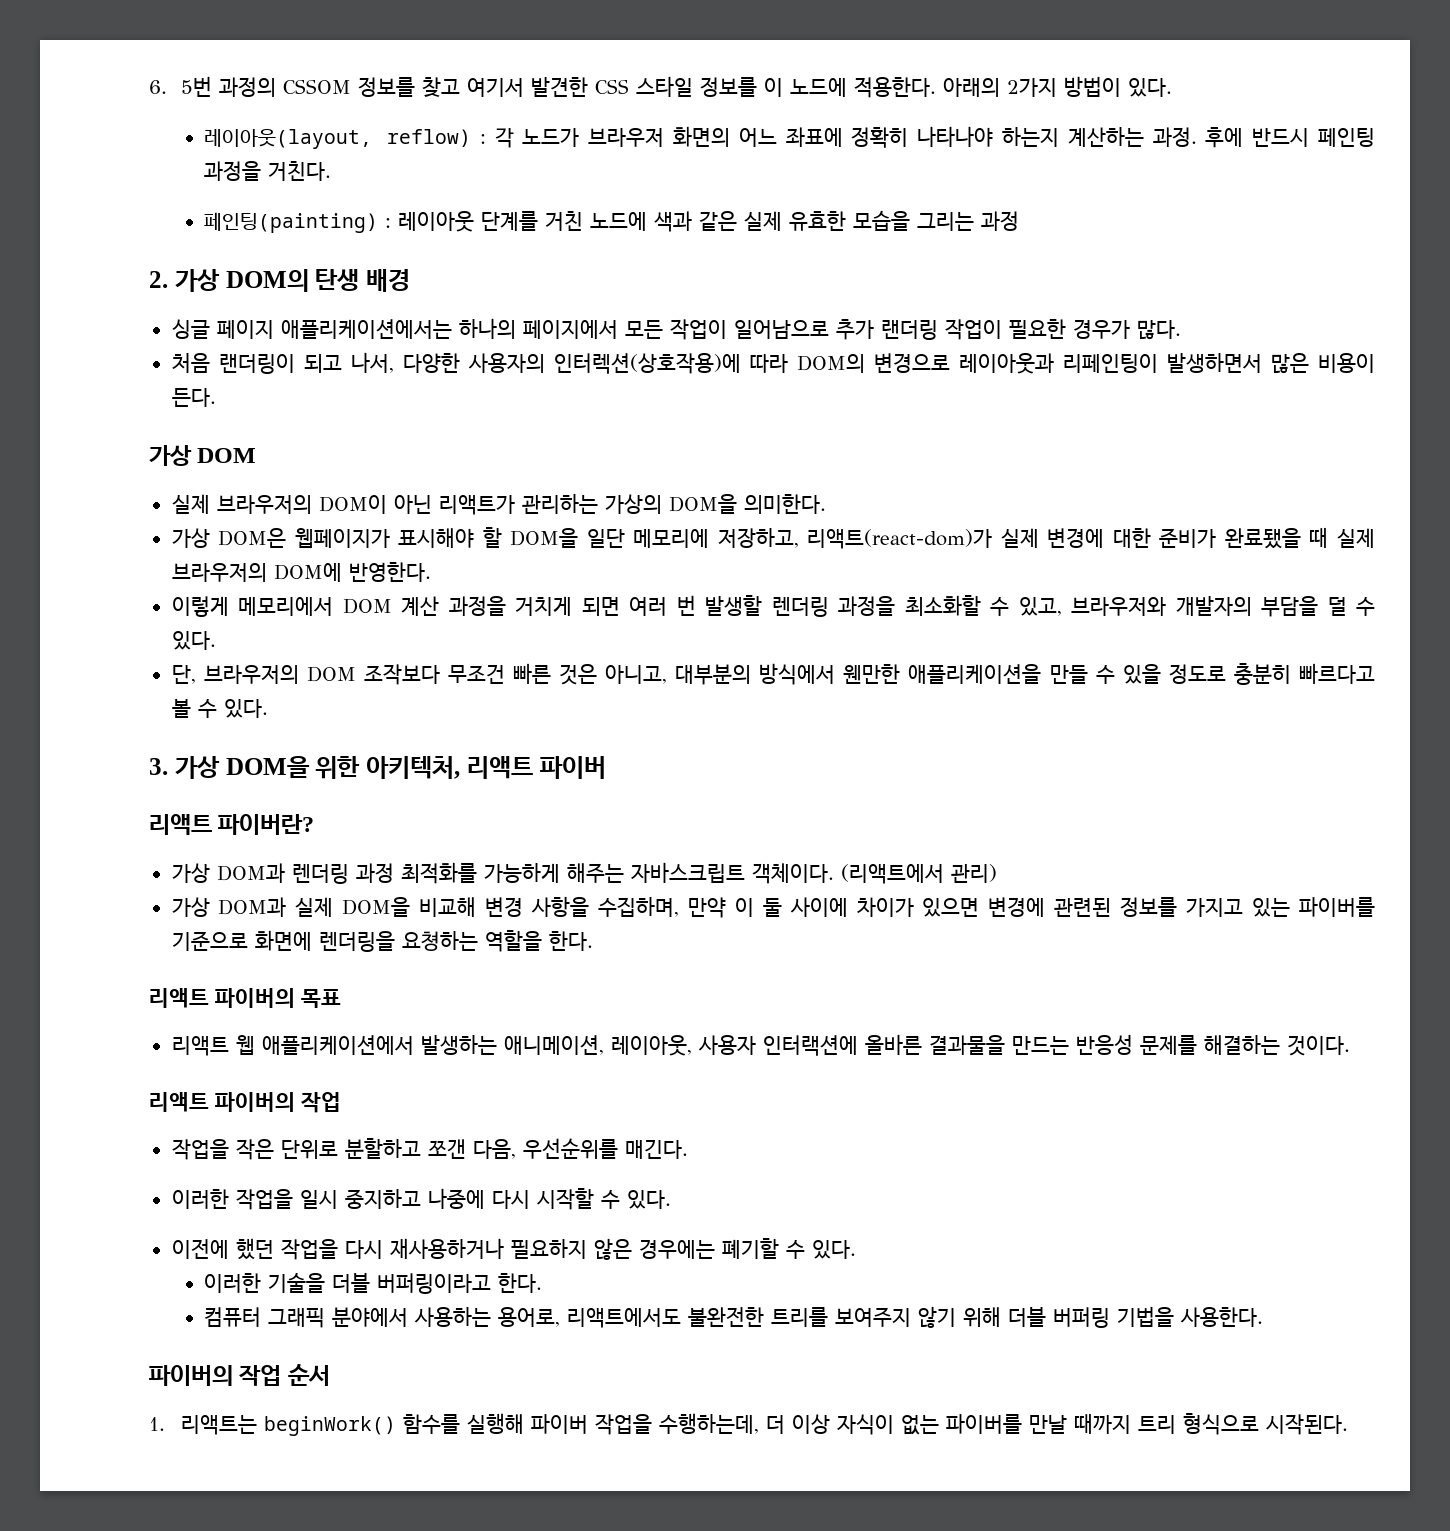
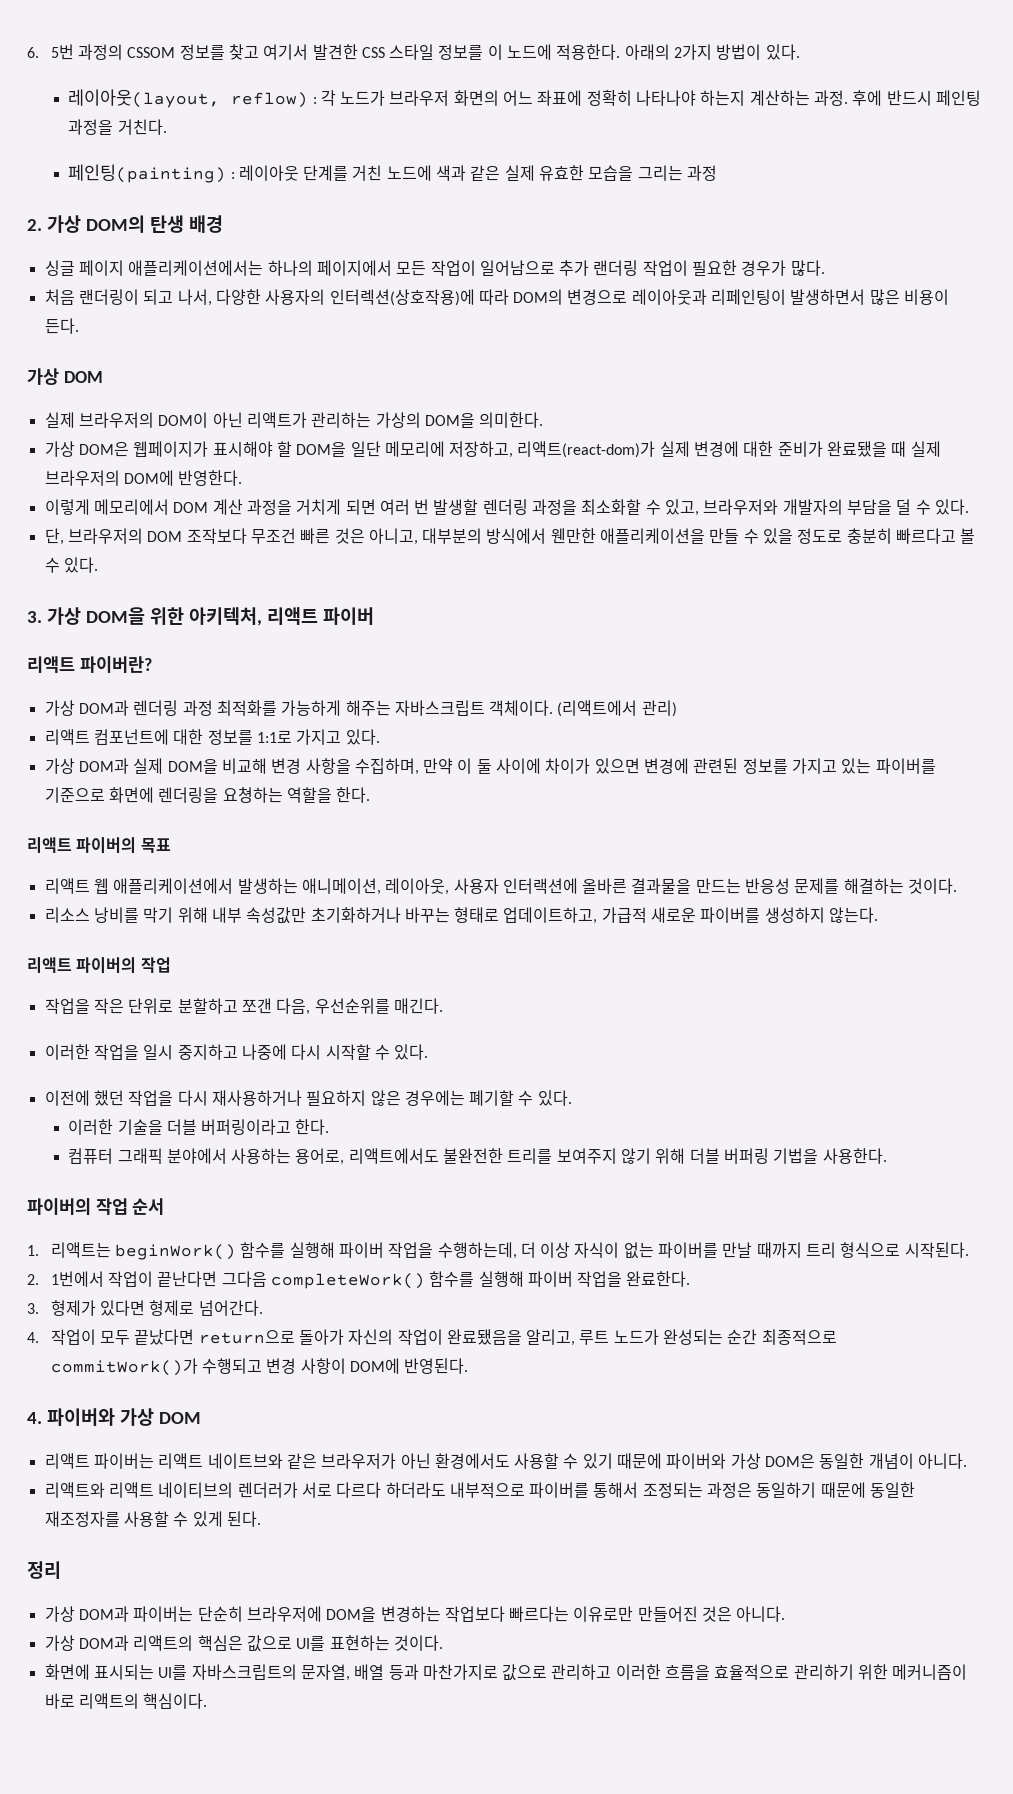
(997, 873) none -> [44,729,380,745] // 리액트 컴포넌트에 대한 정보를 1:1로 가지고 있다.
(1350, 1045) none -> [44,907,879,924] // 리소스 낭비를 막기 위해 내부 속성값만 초기화하거나 바꾸는 형태로 업데이트하고, 가급적 새로운 파이버를 생성하지 않는다.
(1349, 1424) none -> [27,1271,691,1289] [27,1300,263,1316] [27,1329,837,1346] [50,1358,469,1376] [27,1408,201,1426] [44,1453,968,1469] [44,1482,916,1498] [44,1511,261,1527] [27,1561,61,1579] [44,1606,786,1622] [44,1635,443,1652] [44,1664,968,1681] [44,1693,208,1709] // 2. 1번에서 작업이 끝난다면 그다음 completeWork() 함수를 실행해 파이버 작업을 완료한다. // 3. 형제가 있다면 형제로 넘어간다. // 4. 작업이 모두 끝났다면 return으로 돌아가 자신의 작업이 완료됐음을 알리고, 루트 노드가 완성되는 순간 최종적으로 commitWork()가 수행되고 변경 사항이 DOM에 반영된다. // 4. 파이버와 가상 DOM // 리액트 파이버는 리액트 네이트브와 같은 브라우저가 아닌 환경에서도 사용할 수 있기 때문에 파이버와 가상 DOM은 동일한 개념이 아니다. // 리액트와 리액트 네이티브의 렌더러가 서로 다르다 하더라도 내부적으로 파이버를 통해서 조정되는 과정은 동일하기 때문에 동일한 재조정자를 사용할 수 있게 된다. // 정리 // 가상 DOM과 파이버는 단순히 브라우저에 DOM을 변경하는 작업보다 빠르다는 이유로만 만들어진 것은 아니다. // 가상 DOM과 리액트의 핵심은 값으로 UI를 표현하는 것이다. // 화면에 표시되는 UI를 자바스크립트의 문자열, 배열 등과 마찬가지로 값으로 관리하고 이러한 흐름을 효율적으로 관리하기 위한 메커니즘이 바로 리액트의 핵심이다.

